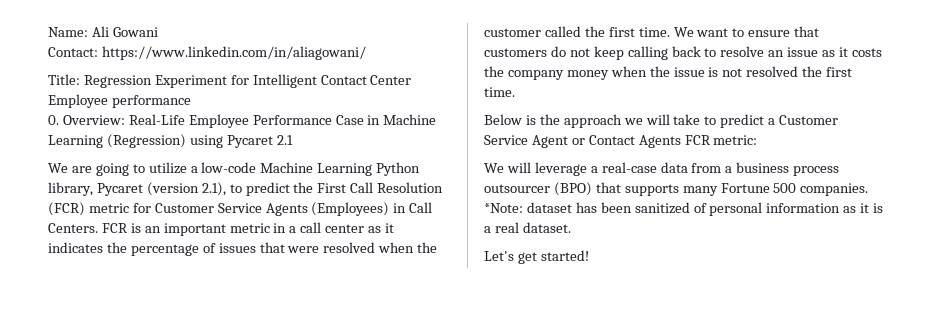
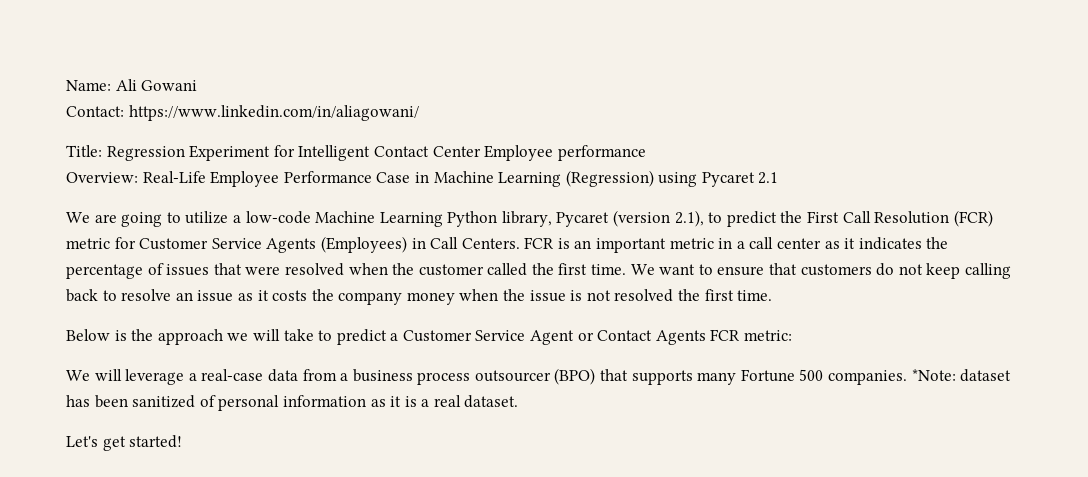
[48,115,59,125] 0. -> (646, 153) none

